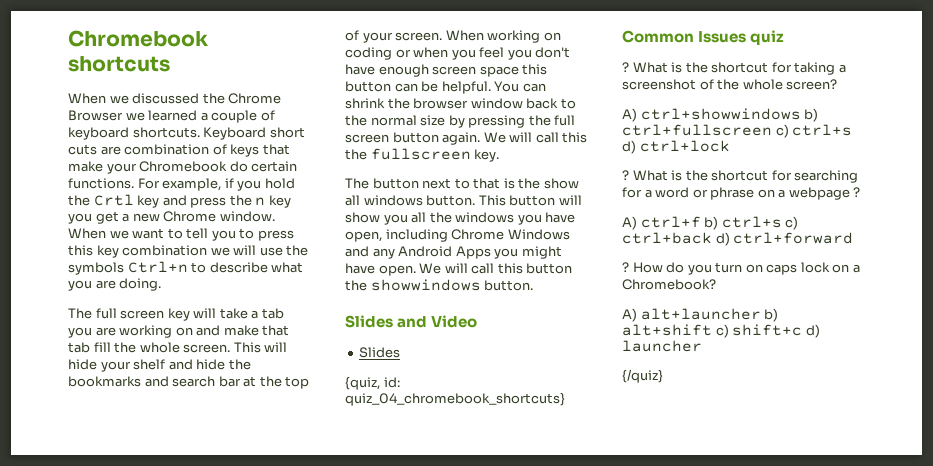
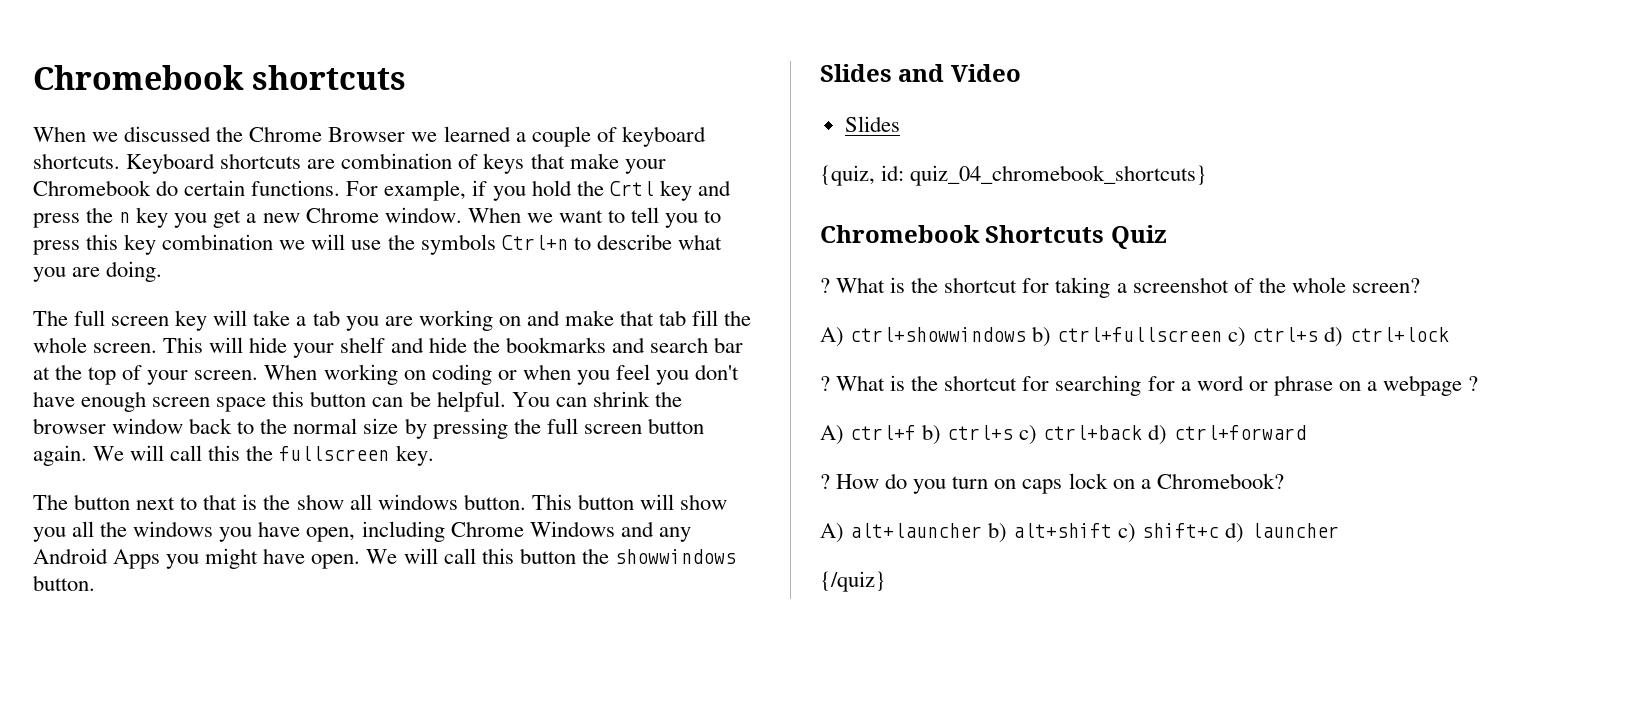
[269,127,305,138] [68,144,97,155] short cuts -> [220,153,302,169] shortcuts
[622,30,785,45] Common Issues quiz -> [820,225,1167,249] Chromebook Shortcuts Quiz

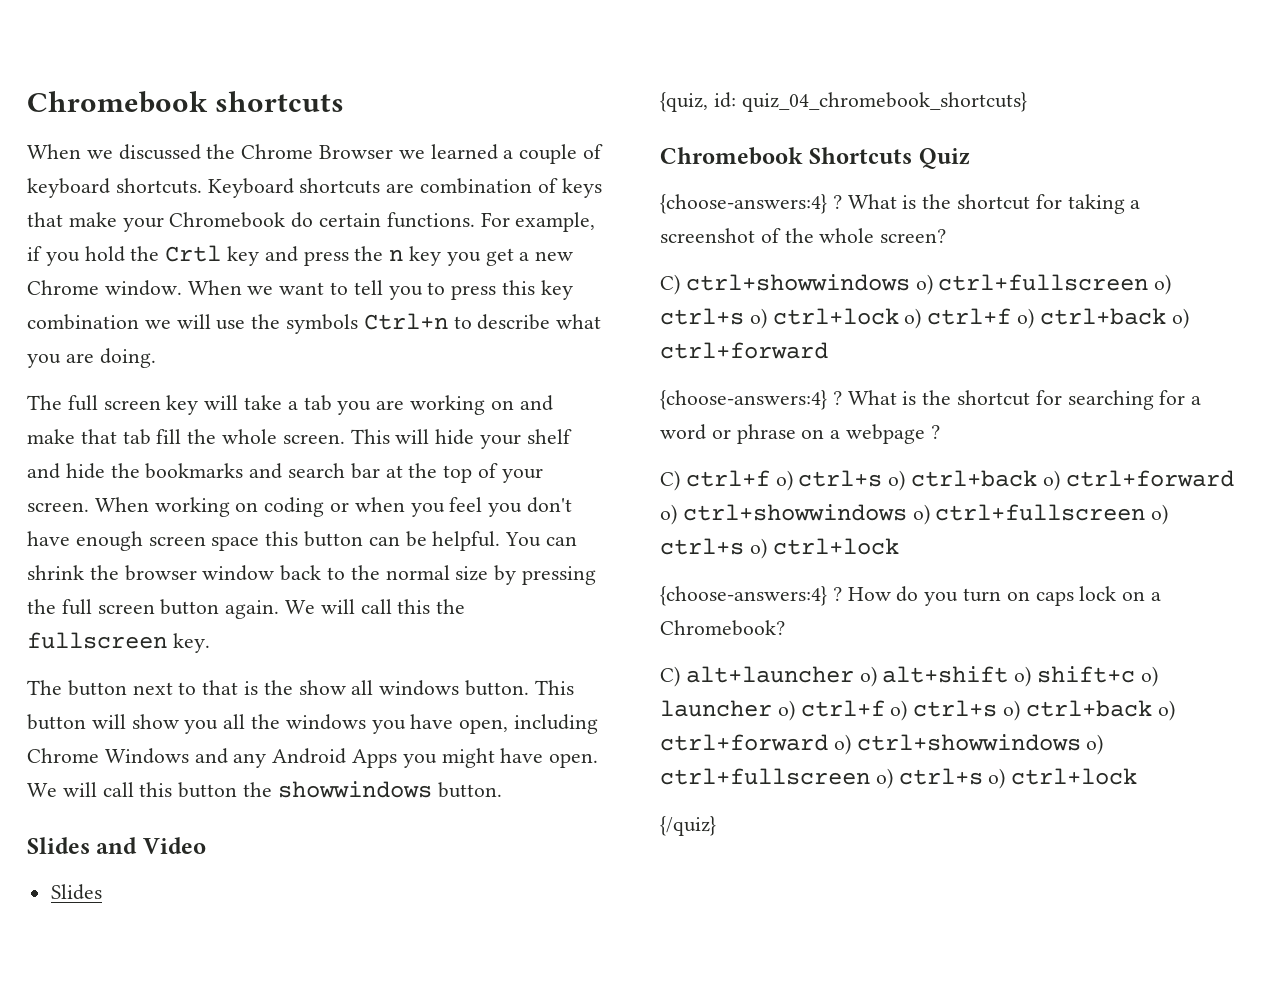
(1167, 237) none -> [660,194,827,214] {choose-answers:4}
[820,326,1449,347] A) ctrl+showwindows b) ctrl+fullscreen c) ctrl+s d) ctrl+lock // -> [660,274,1172,295] [660,308,1189,329] [660,342,828,359] [660,390,827,410] C) ctrl+showwindows o) ctrl+fullscreen o) ctrl+s o) ctrl+lock o) ctrl+f o) ctrl+back o) ctrl+forward // {choose-answers:4}
[820,424,1306,445] A) ctrl+f b) ctrl+s c) ctrl+back d) ctrl+forward // -> [660,470,1234,491] [660,504,1169,525] [660,538,899,559] [660,586,827,606] C) ctrl+f o) ctrl+s o) ctrl+back o) ctrl+forward o) ctrl+showwindows o) ctrl+fullscreen o) ctrl+s o) ctrl+lock // {choose-answers:4}
[820,522,1339,543] A) alt+launcher b) alt+shift c) shift+c d) launcher -> [660,666,1158,687] [660,700,1175,721] [660,734,1104,755] [660,768,1138,789] C) alt+launcher o) alt+shift o) shift+c o) launcher o) ctrl+f o) ctrl+s o) ctrl+back o) ctrl+forward o) ctrl+showwindows o) ctrl+fullscreen o) ctrl+s o) ctrl+lock

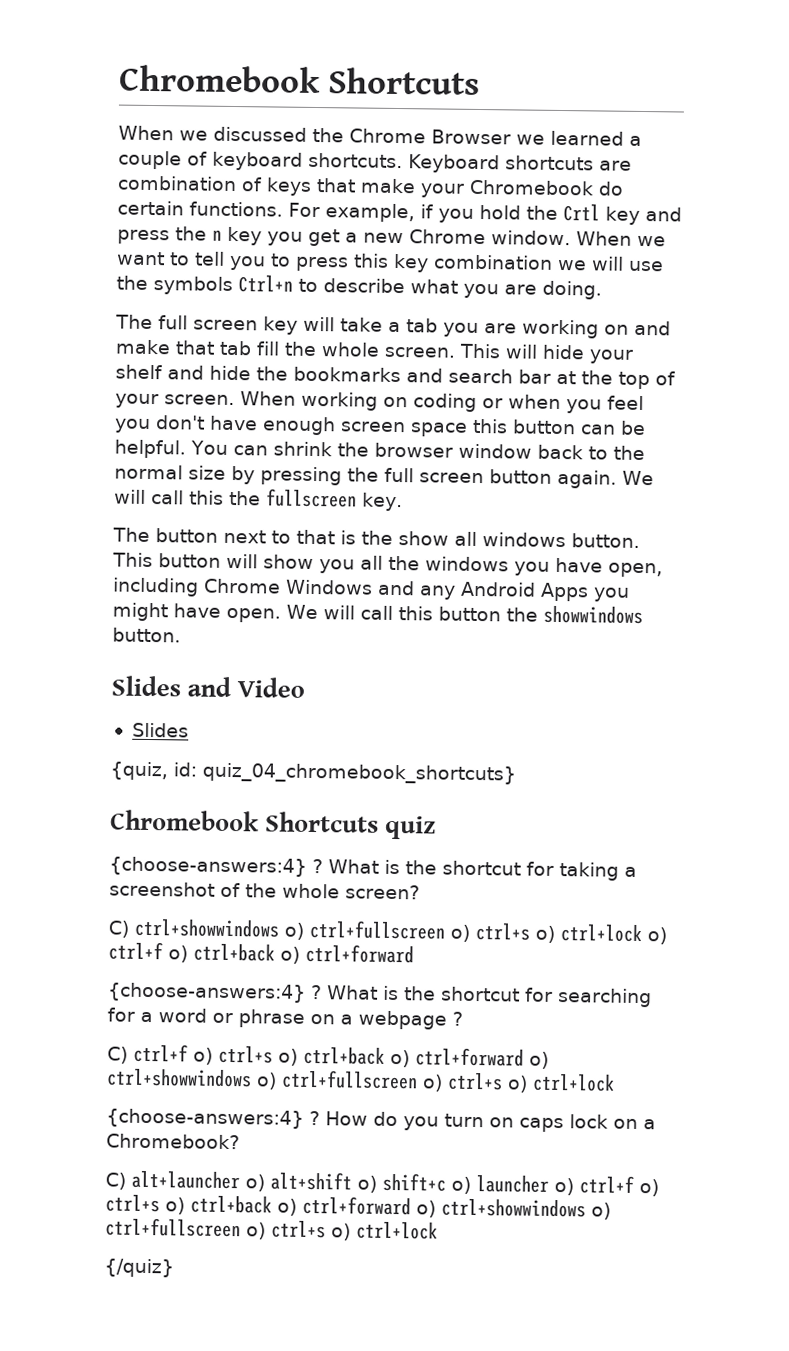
[27,91,345,113] Chromebook shortcuts -> [119,64,481,96] Chromebook Shortcuts
[918,148,970,169] Quiz -> [385,815,437,840] quiz

